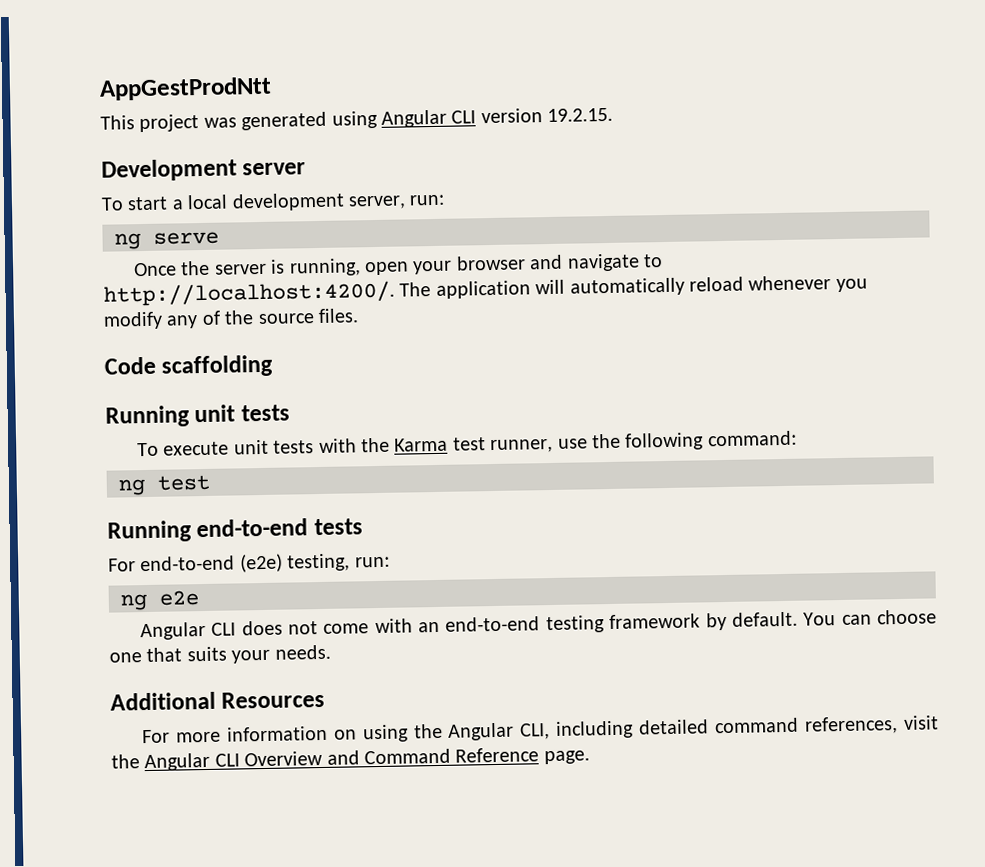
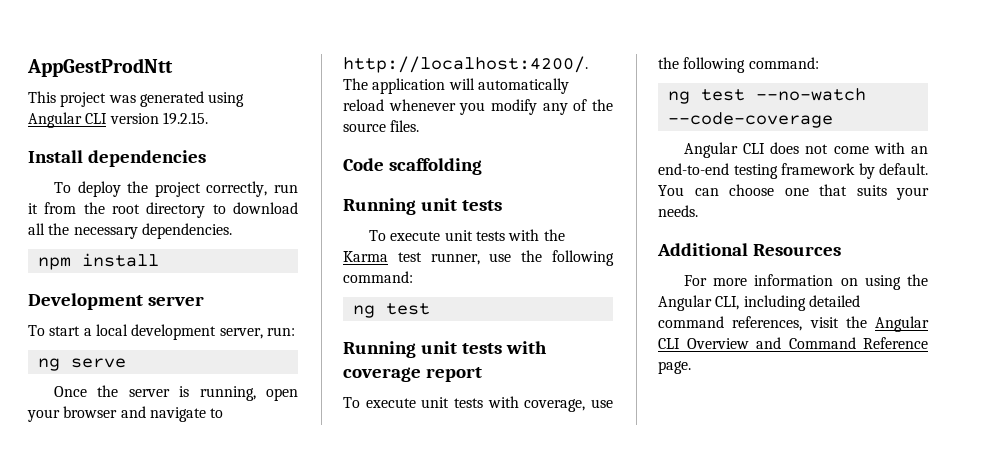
(614, 115) none -> [28,150,206,167] [53,181,298,197] [28,202,298,218] [28,223,232,239] [37,253,159,270] // Install dependencies // To deploy the project correctly, run it from the root directory to download all the necessary dependencies. // npm install
[196,518,363,538] [108,553,390,573] [120,590,199,611] end-to-end tests // For end-to-end (e2e) testing, run: // ng e2e -> [420,341,547,354] [343,367,482,382] [343,396,613,412] [658,57,819,73] [667,88,866,104] [667,112,833,128] unit tests with coverage report // To execute unit tests with coverage, use the following command: // ng test --no-watch --code-coverage

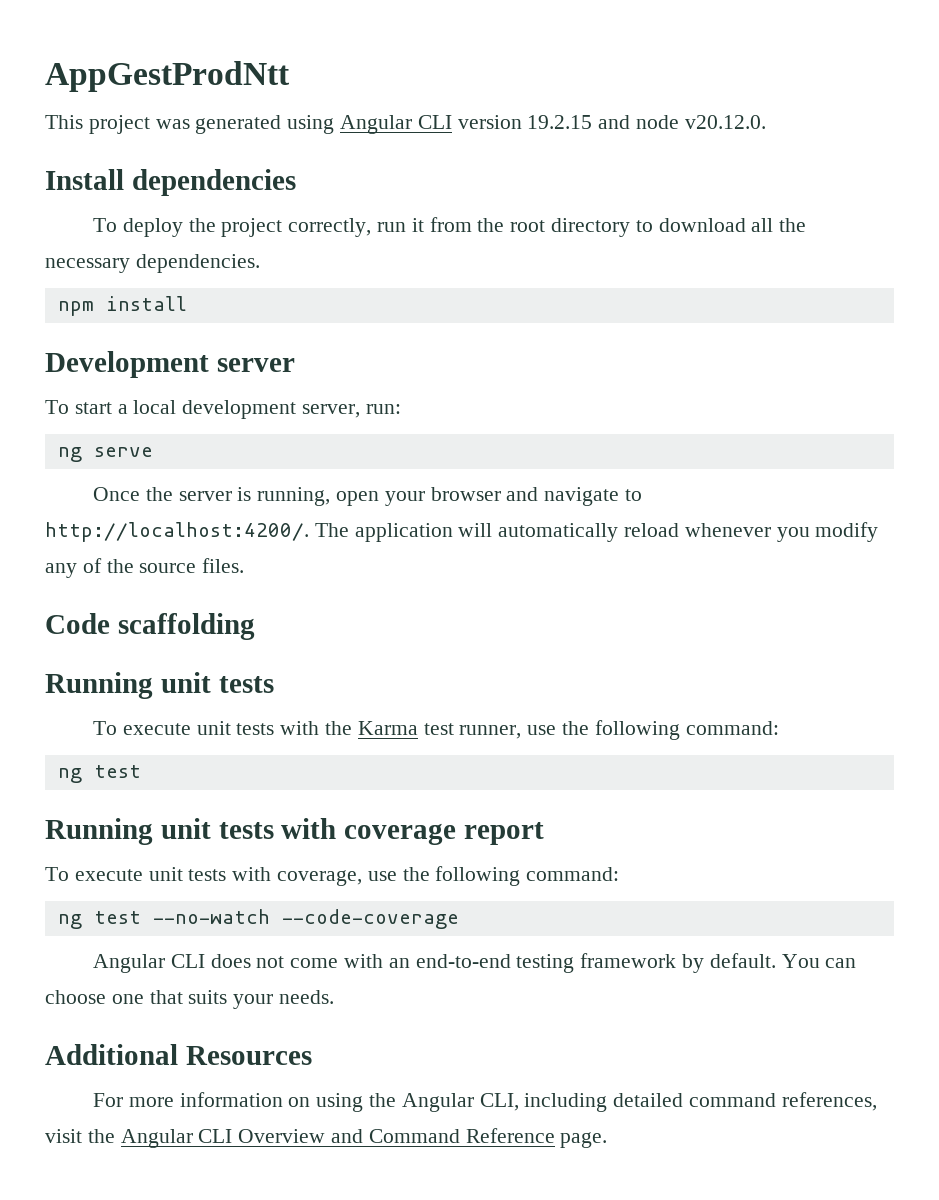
[162,112,208,125] 19.2.15. -> [527,115,766,129] 19.2.15 and node v20.12.0.

